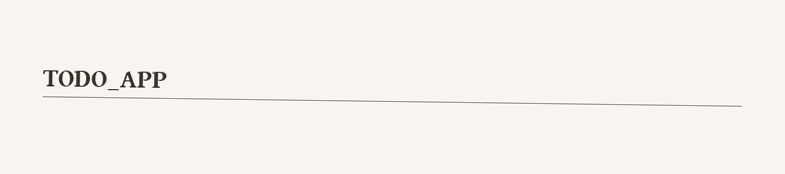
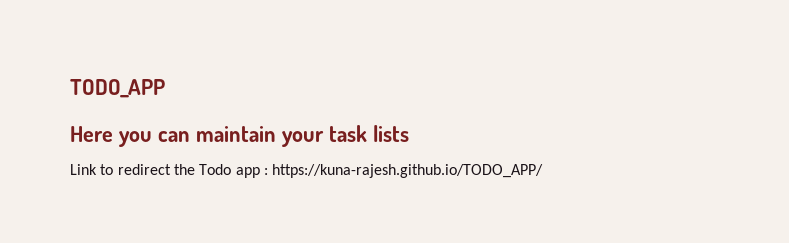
(168, 80) none -> [70,125,409,147] [70,164,544,178] // Here you can maintain your task lists // Link to redirect the Todo app : https://kuna-rajesh.github.io/TODO_APP/

